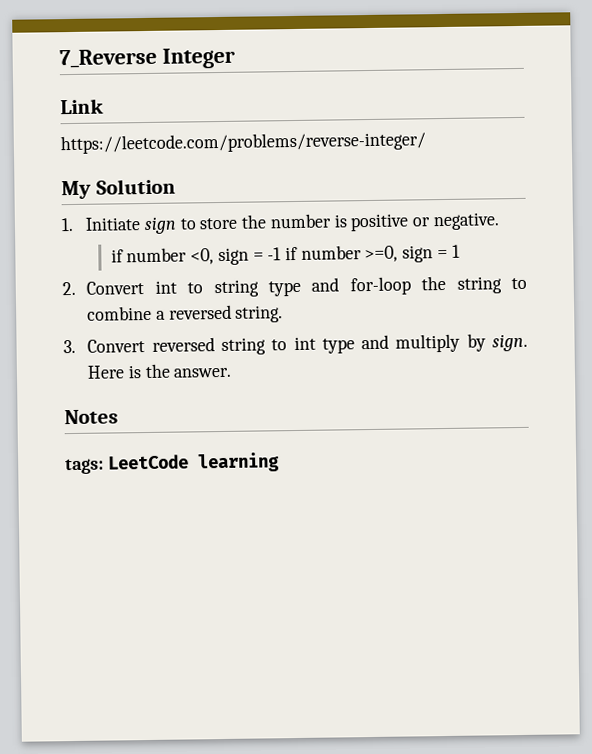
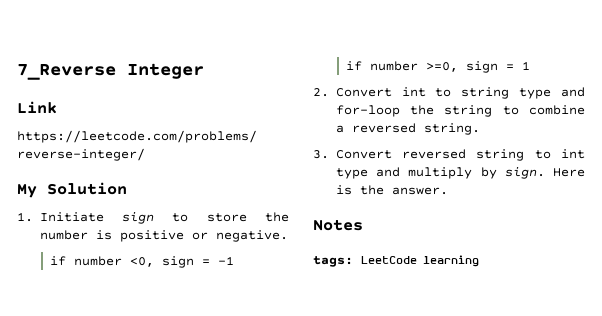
(282, 254) none -> (235, 260) //

